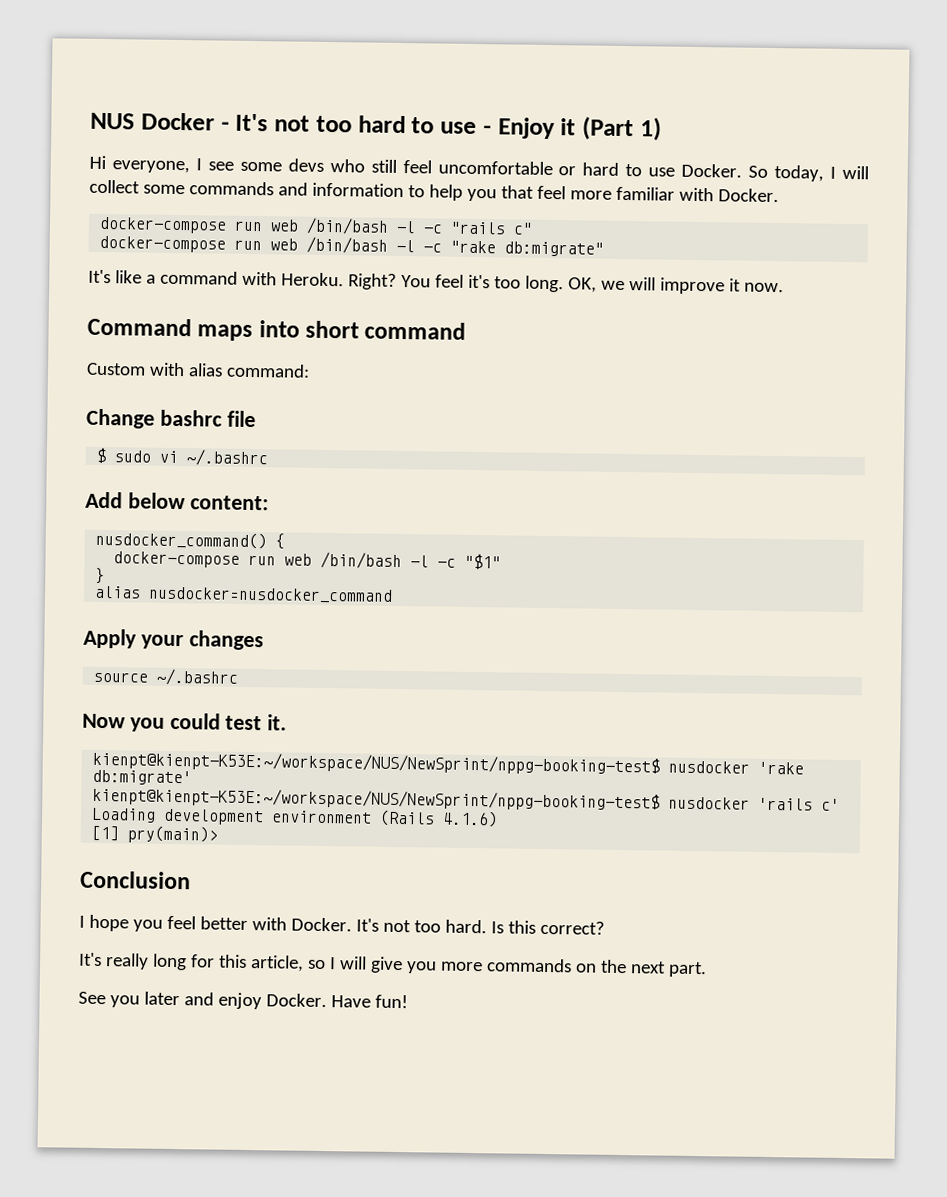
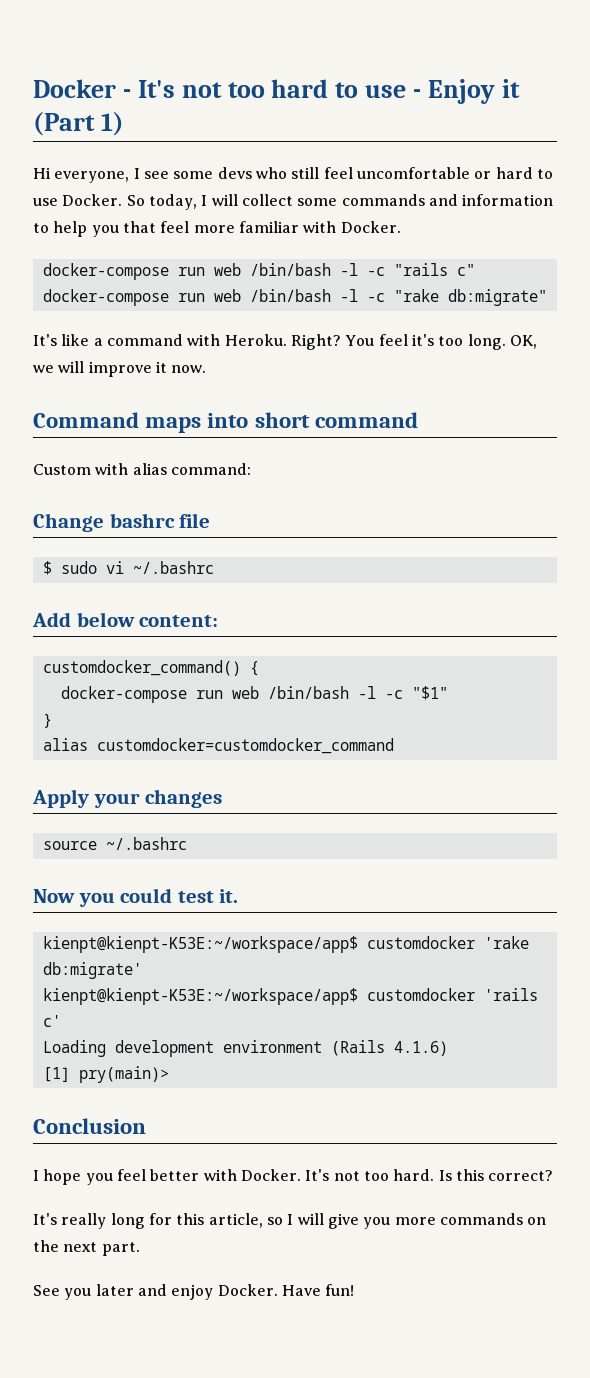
[90,112,135,130] NUS -> (33, 88) none
[95,530,268,550] nusdocker_command() -> [42,660,241,676] customdocker_command()
[148,586,394,604] nusdocker=nusdocker_command -> [96,738,394,754] customdocker=customdocker_command
[92,750,751,776] kienpt@kienpt-K53E:~/workspace/NUS/NewSprint/nppg-booking-test$ nusdocker -> [42,936,475,953] kienpt@kienpt-K53E:~/workspace/app$ customdocker
[92,786,751,812] kienpt@kienpt-K53E:~/workspace/NUS/NewSprint/nppg-booking-test$ nusdocker -> [42,988,475,1005] kienpt@kienpt-K53E:~/workspace/app$ customdocker

